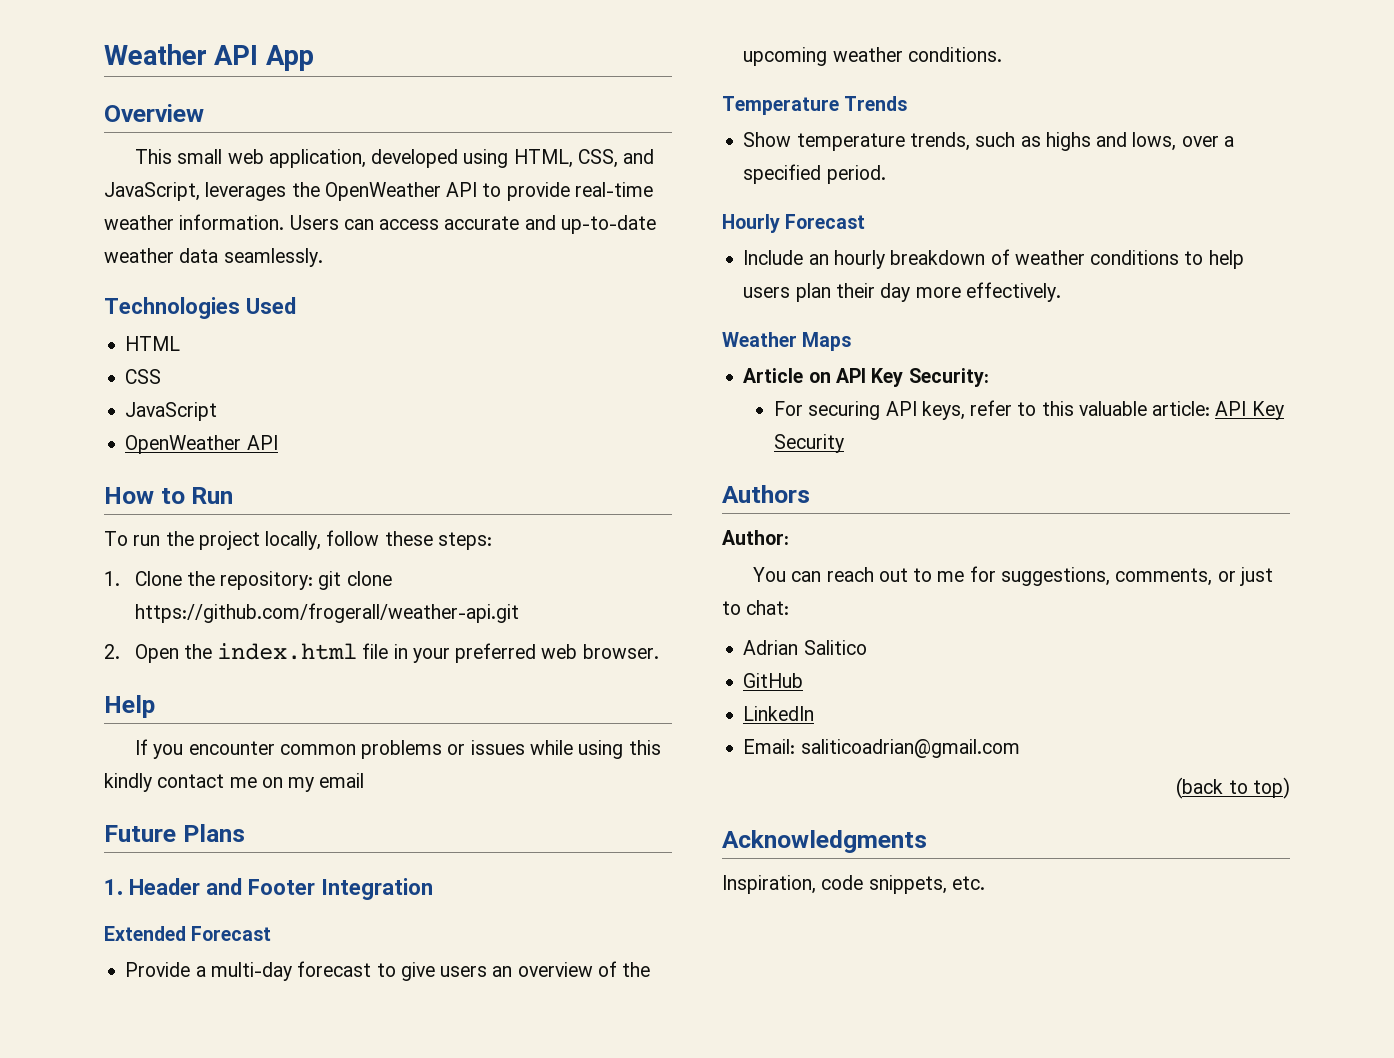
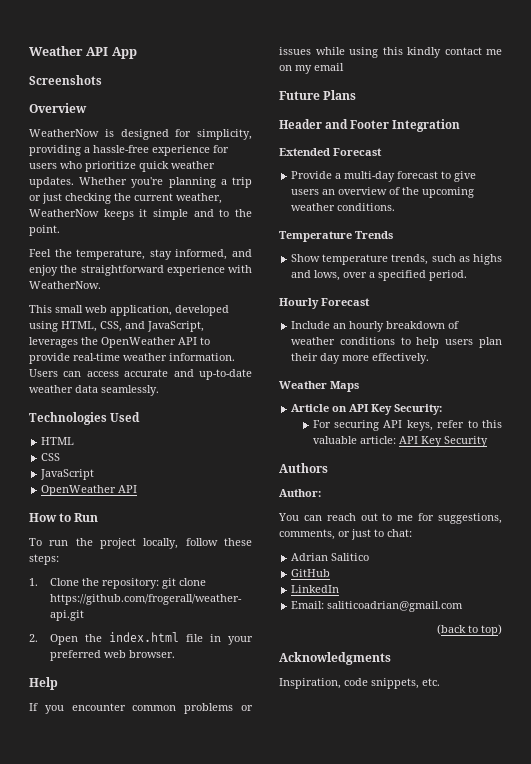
(314, 58) none -> [29,75,102,85] // Screenshots
(204, 113) none -> [29,129,252,140] [29,145,229,156] [29,161,215,172] [29,177,252,188] [29,193,222,204] [29,209,252,220] [29,225,60,236] [29,249,252,260] [29,265,252,276] [29,281,101,289] // WeatherNow is designed for simplicity, providing a hassle-free experience for users who prioritize quick weather updates. Whether you're planning a trip or just checking the current weather, WeatherNow keeps it simple and to the point. // Feel the temperature, stay informed, and enjoy the straightforward experience with WeatherNow.
[104,879,123,895] 1. -> (357, 95) none

